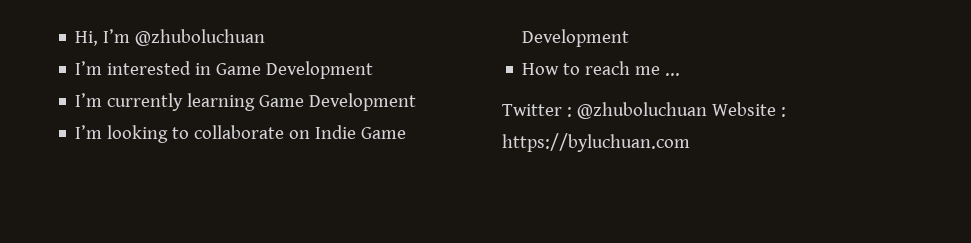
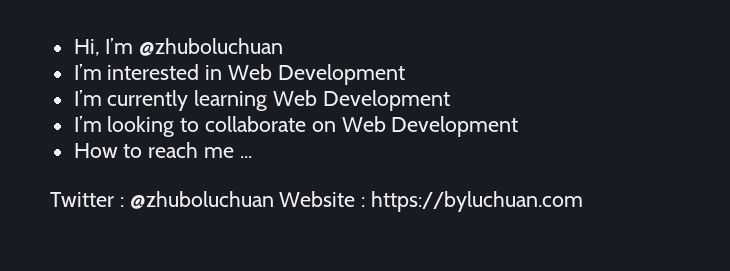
[216,63,262,75] Game -> [228,64,273,80] Web
[259,95,305,107] Game -> [273,90,318,106] Web
[315,125,407,139] Indie Game -> [341,116,386,132] Web

